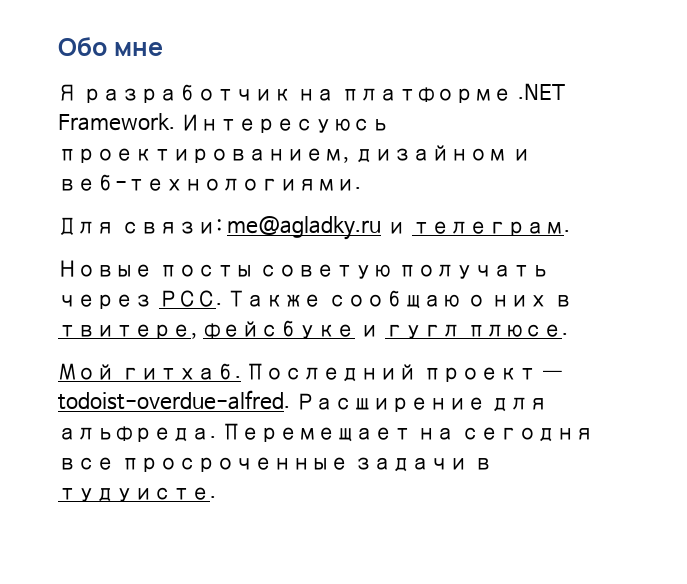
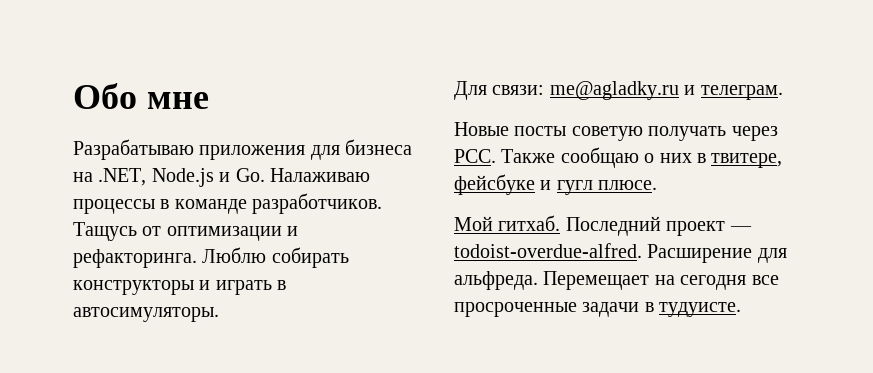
[58,83,565,103] [58,113,390,133] [58,145,532,163] [58,174,361,191] Я разработчик на платформе .NET Framework. Интересуюсь проектированием, дизайном и веб-технологиями. -> [73,139,413,160] [73,168,370,187] [73,193,383,214] [73,222,299,241] [73,247,349,268] [73,280,287,295] [73,307,219,322] Разрабатываю приложения для бизнеса на .NET, Node.js и Go. Налаживаю процессы в команде разработчиков. Тащусь от оптимизации и рефакторинга. Люблю собирать конструкторы и играть в автосимуляторы.

